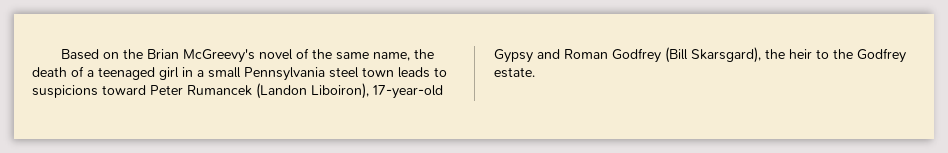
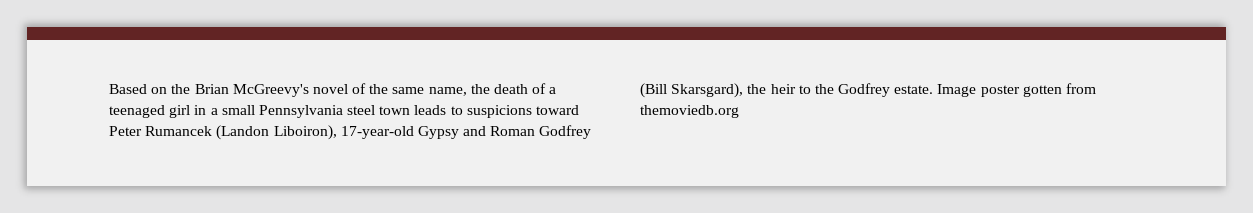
(535, 72) none -> [937,83,1097,97] [640,105,739,118] Image poster gotten from themoviedb.org

